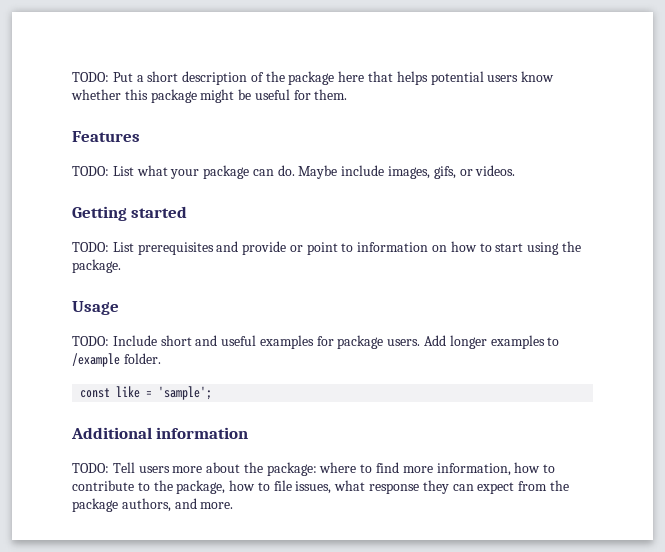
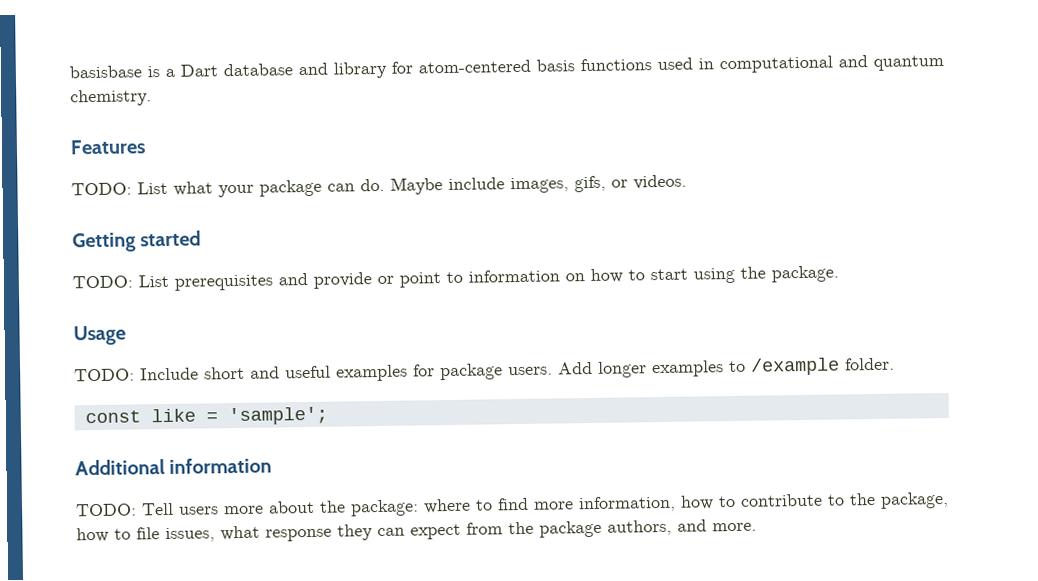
[72,71,555,85] [71,89,348,103] TODO: Put a short description of the package here that helps potential users know whether this package might be useful for them. -> [69,54,944,79] [70,89,152,107] basisbase is a Dart database and library for atom-centered basis functions used in computational and quantum chemistry.

